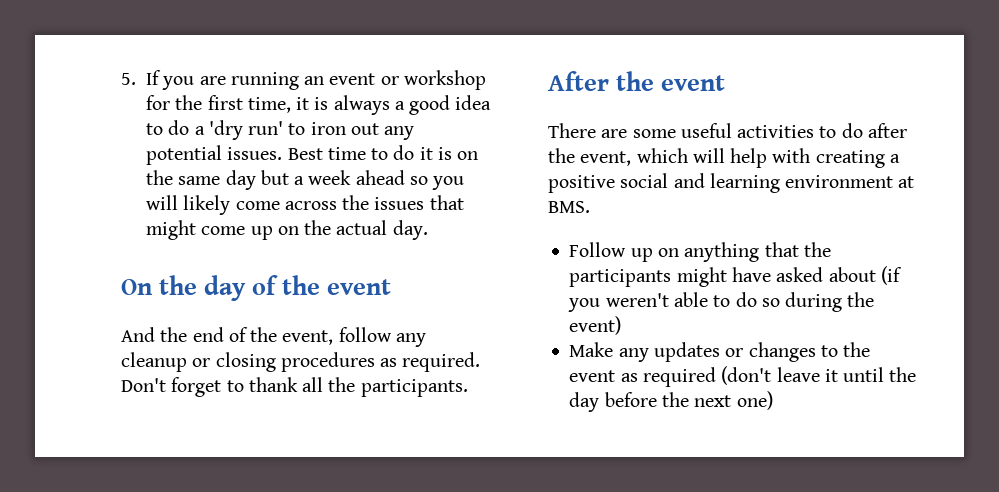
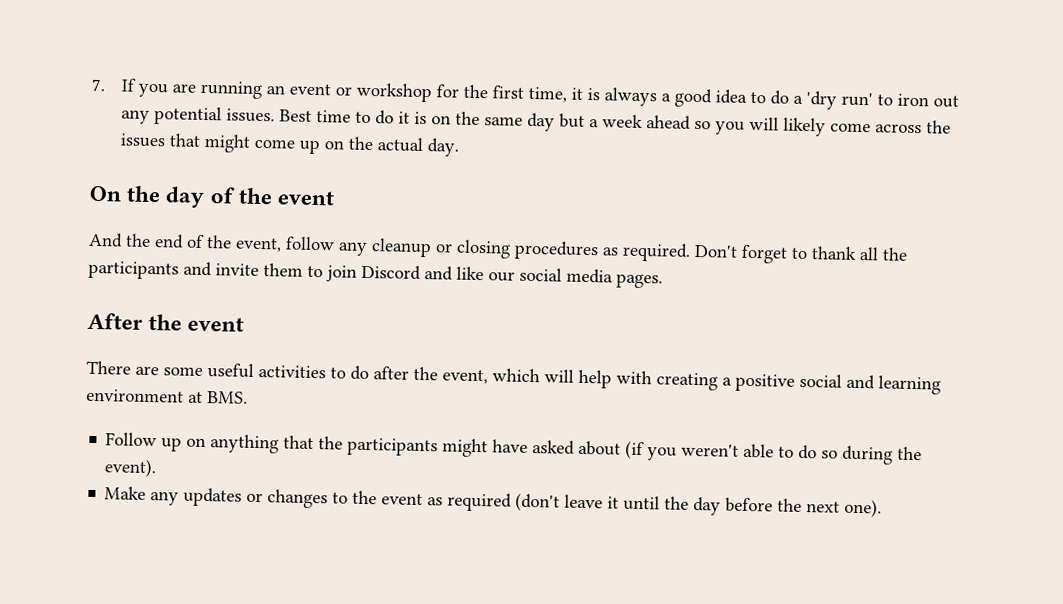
[121,73,136,85] 5. -> [91,78,106,92] 7.
[360,379,468,397] participants. -> [88,260,663,289] participants and invite them to join Discord and like our social media pages.
[569,316,622,335] event) -> [104,458,158,478] event).
[736,391,773,410] one) -> [844,498,883,518] one).

